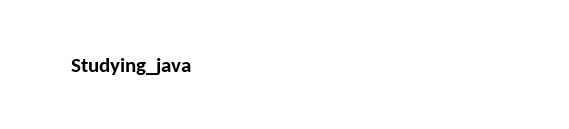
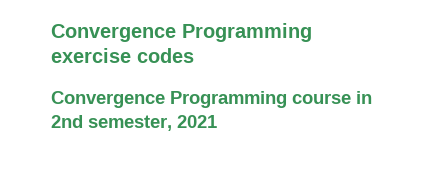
[71,58,191,75] Studying_java -> [51,23,312,42] [51,48,194,63] [51,91,372,108] [51,115,217,131] Convergence Programming exercise codes // Convergence Programming course in 2nd semester, 2021

